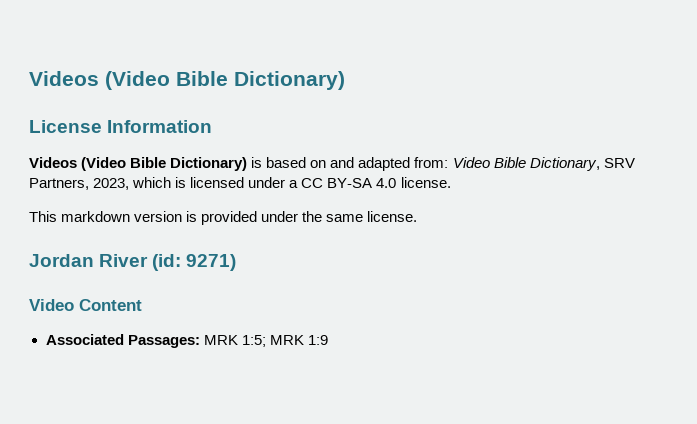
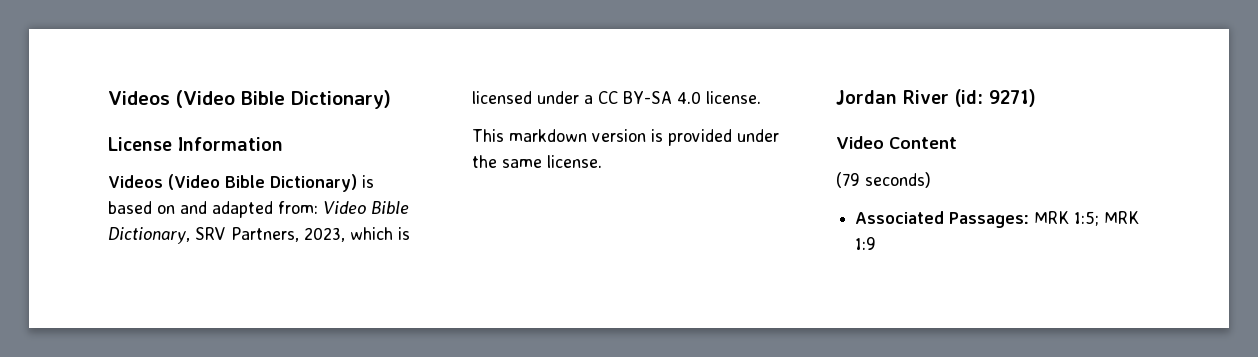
(142, 305) none -> [836,172,931,188] // (79 seconds)

